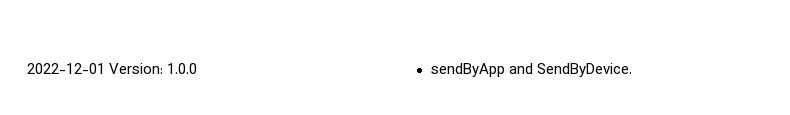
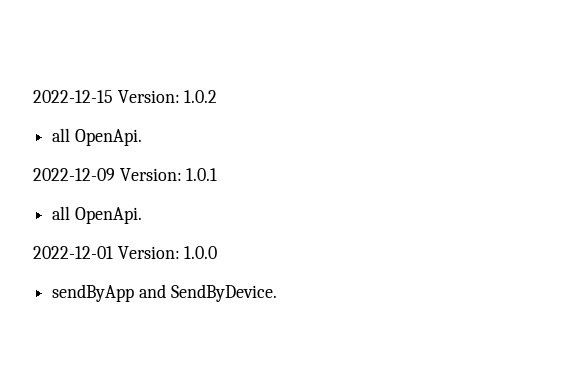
(27, 68) none -> [33,90,218,103] [52,128,142,146] [33,168,218,181] [52,206,142,224] 2022-12-15 Version: 1.0.2 // all OpenApi. // 2022-12-09 Version: 1.0.1 // all OpenApi. //

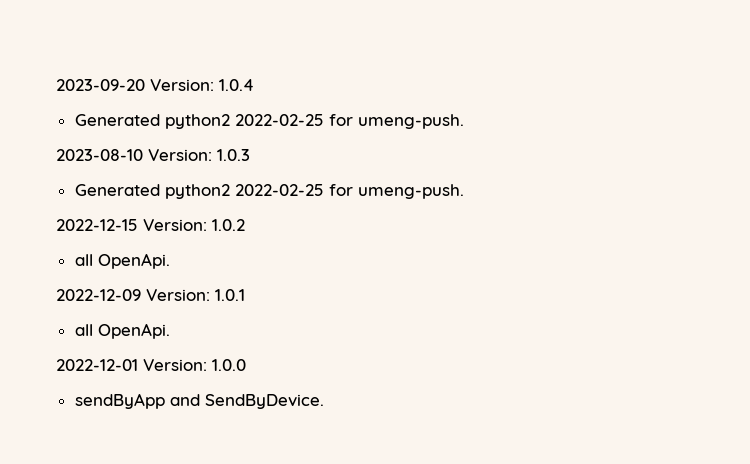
(33, 96) none -> [56,79,254,91] [74,114,464,129] [56,149,250,161] [74,184,464,199] 2023-09-20 Version: 1.0.4 // Generated python2 2022-02-25 for umeng-push. // 2023-08-10 Version: 1.0.3 // Generated python2 2022-02-25 for umeng-push. //

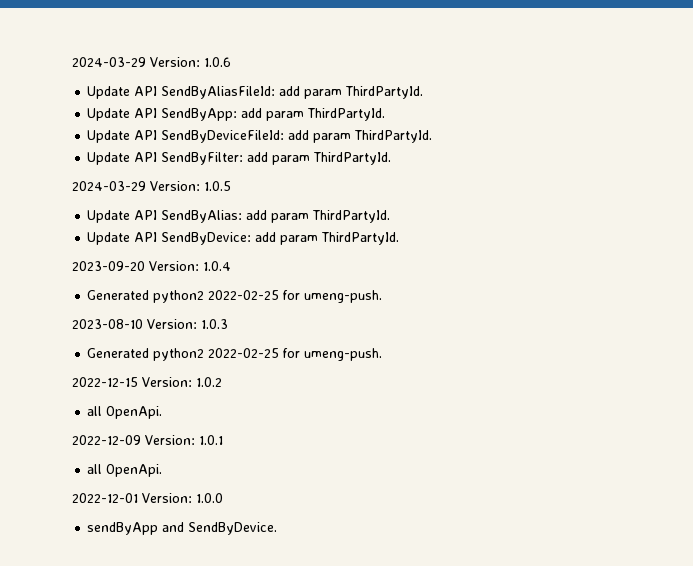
(56, 85) none -> [72,57,231,67] [87,86,424,99] [87,108,386,121] [87,130,433,143] [87,152,392,165] [72,181,231,191] [87,210,391,223] [87,232,400,245] 2024-03-29 Version: 1.0.6 // Update API SendByAliasFileId: add param ThirdPartyId. // Update API SendByApp: add param ThirdPartyId. // Update API SendByDeviceFileId: add param ThirdPartyId. // Update API SendByFilter: add param ThirdPartyId. // 2024-03-29 Version: 1.0.5 // Update API SendByAlias: add param ThirdPartyId. // Update API SendByDevice: add param ThirdPartyId. //

